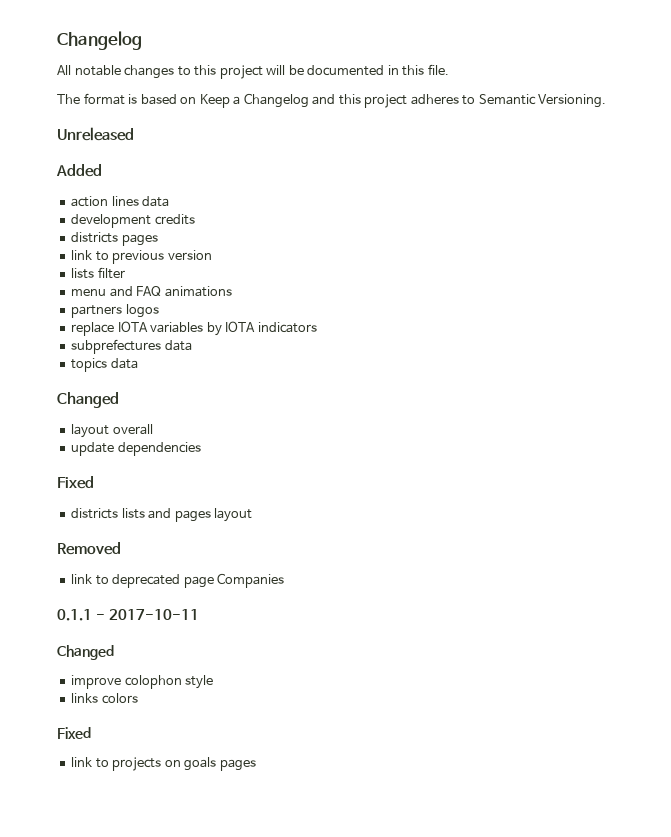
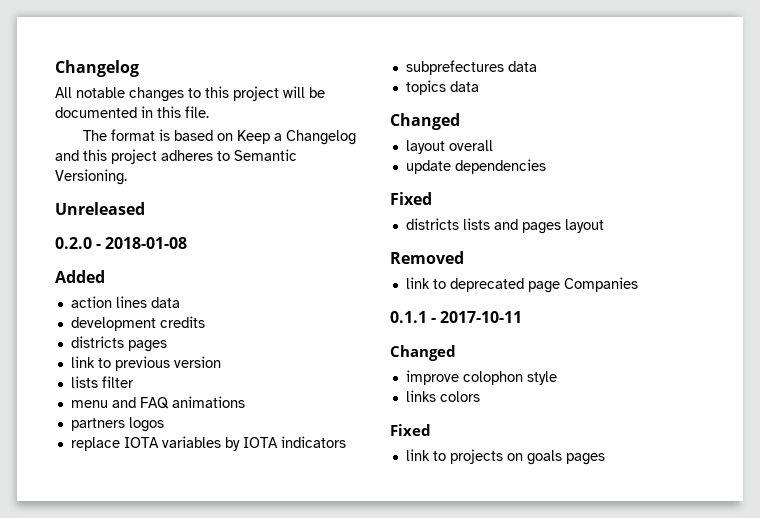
(134, 134) none -> [55,237,188,249] // 0.2.0 - 2018-01-08

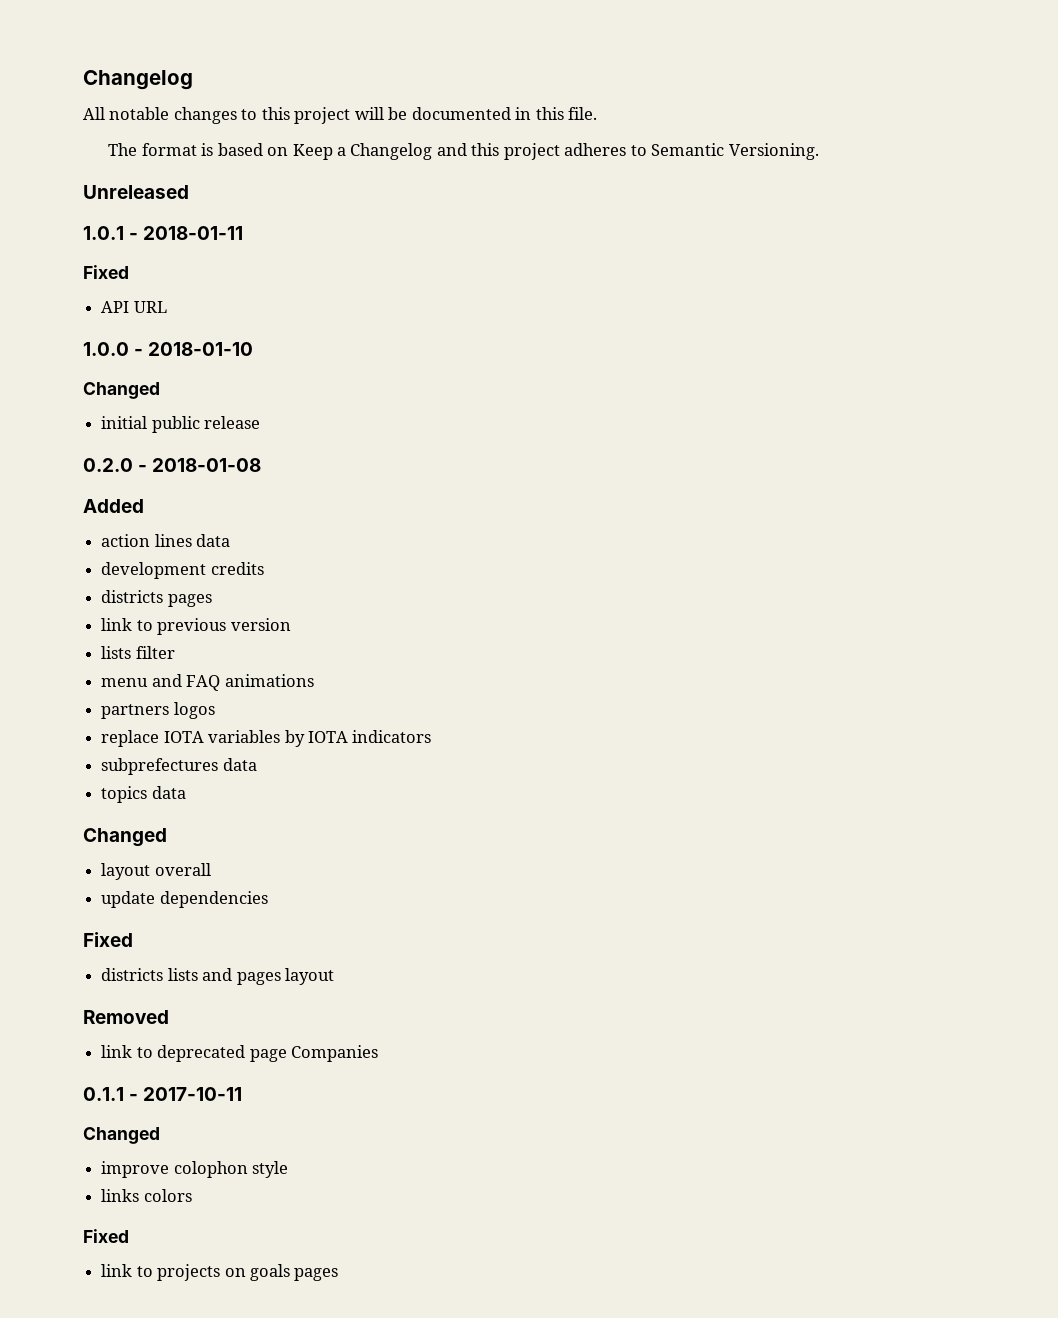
(145, 208) none -> [83,226,244,240] [83,265,129,279] [101,301,167,313] [83,342,254,356] [83,382,160,399] [101,416,261,433] // 1.0.1 - 2018-01-11 // Fixed // API URL // 1.0.0 - 2018-01-10 // Changed // initial public release

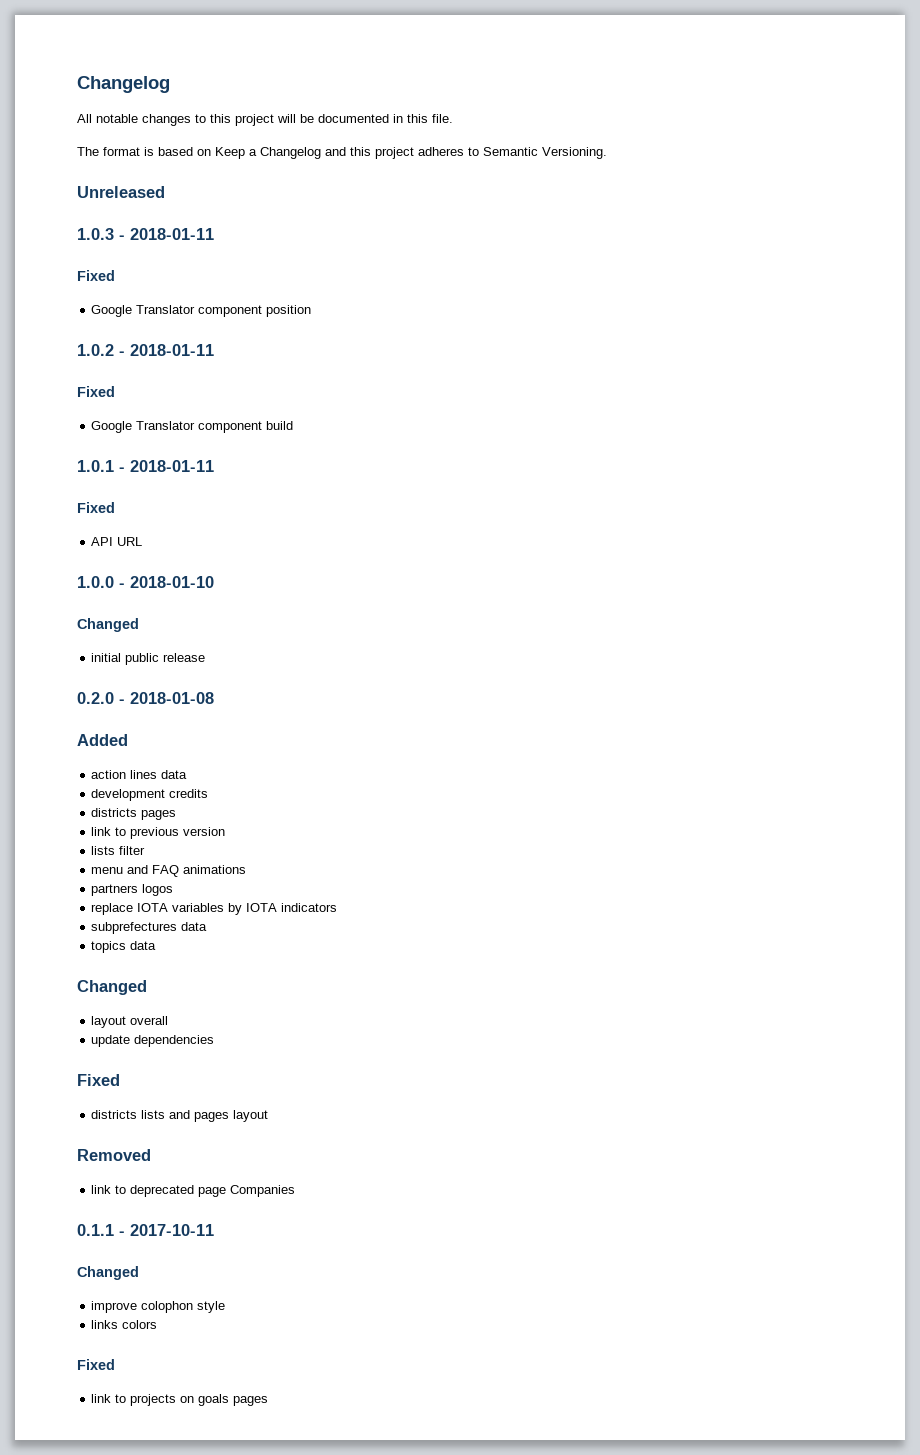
(189, 192) none -> [77,228,214,240] [77,270,115,281] [91,305,312,317] [77,344,214,356] [77,386,115,397] [91,421,294,433] // 1.0.3 - 2018-01-11 // Fixed // Google Translator component position // 1.0.2 - 2018-01-11 // Fixed // Google Translator component build

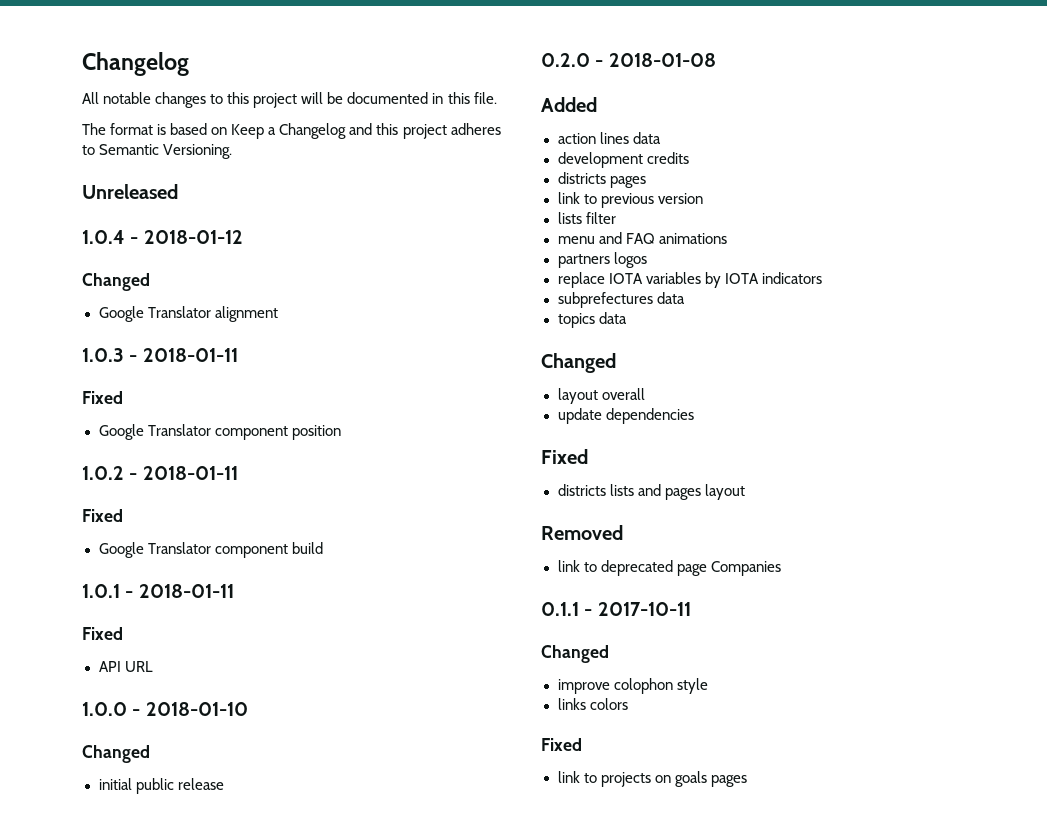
(165, 192) none -> [82,230,243,244] [82,273,150,291] [98,306,278,322] // 1.0.4 - 2018-01-12 // Changed // Google Translator alignment

